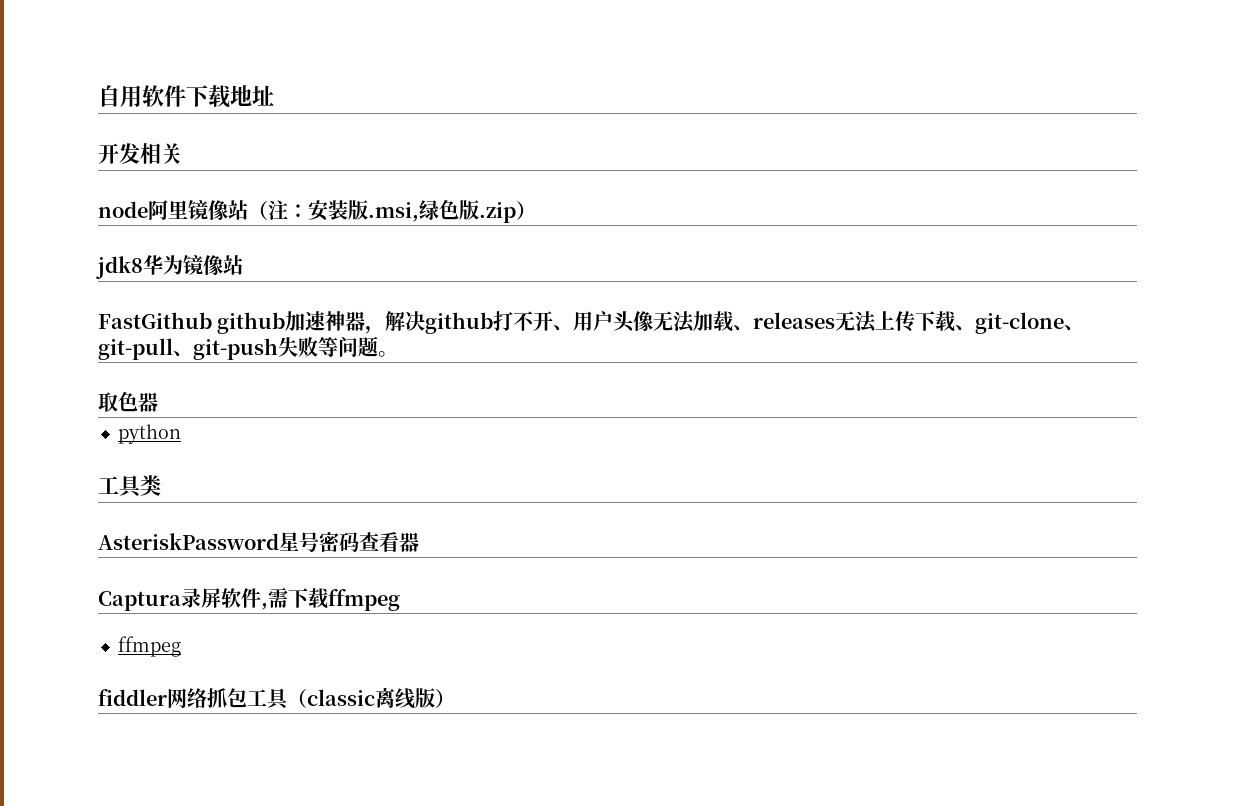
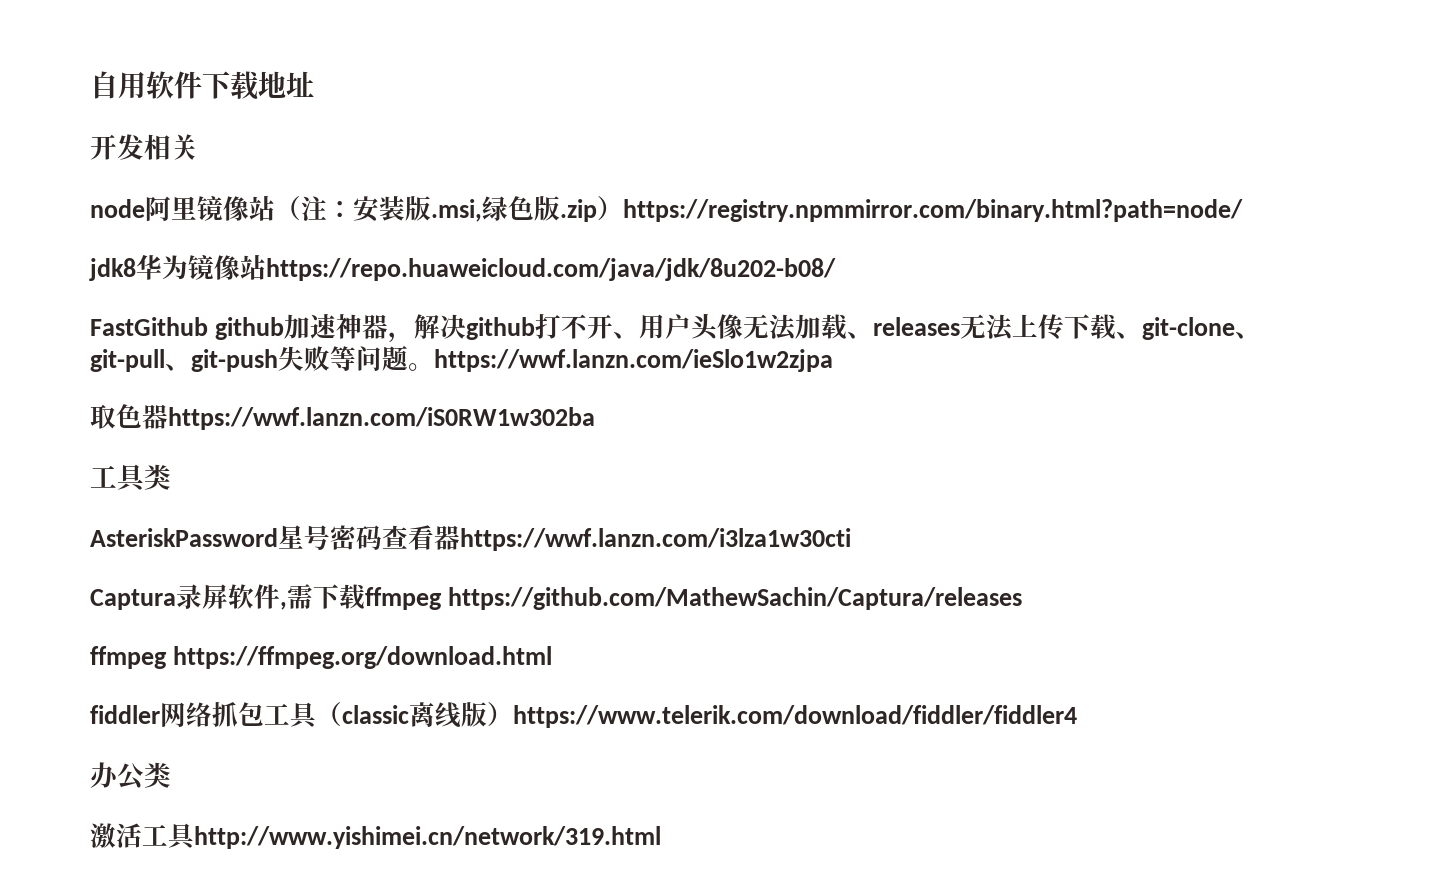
(536, 210) none -> [623,199,1243,222] https://registry.npmmirror.com/binary.html?path=node/
(243, 265) none -> [266,258,836,281] https://repo.huaweicloud.com/java/jdk/8u202-b08/
(398, 354) none -> [434,349,833,372] https://wwf.lanzn.com/ieSlo1w2zjpa
[117,424,181,444] // python -> [168,407,595,430] https://wwf.lanzn.com/iS0RW1w302ba
(419, 542) none -> [460,528,851,551] https://wwf.lanzn.com/i3lza1w30cti
[117,636,181,657] // ffmpeg -> [447,587,1022,610] [90,646,552,669] https://github.com/MathewSachin/Captura/releases // ffmpeg https://ffmpeg.org/download.html
(455, 698) none -> [513,705,1077,728] [90,762,171,790] [90,823,661,850] https://www.telerik.com/download/fiddler/fiddler4 // 办公类 // 激活工具http://www.yishimei.cn/network/319.html

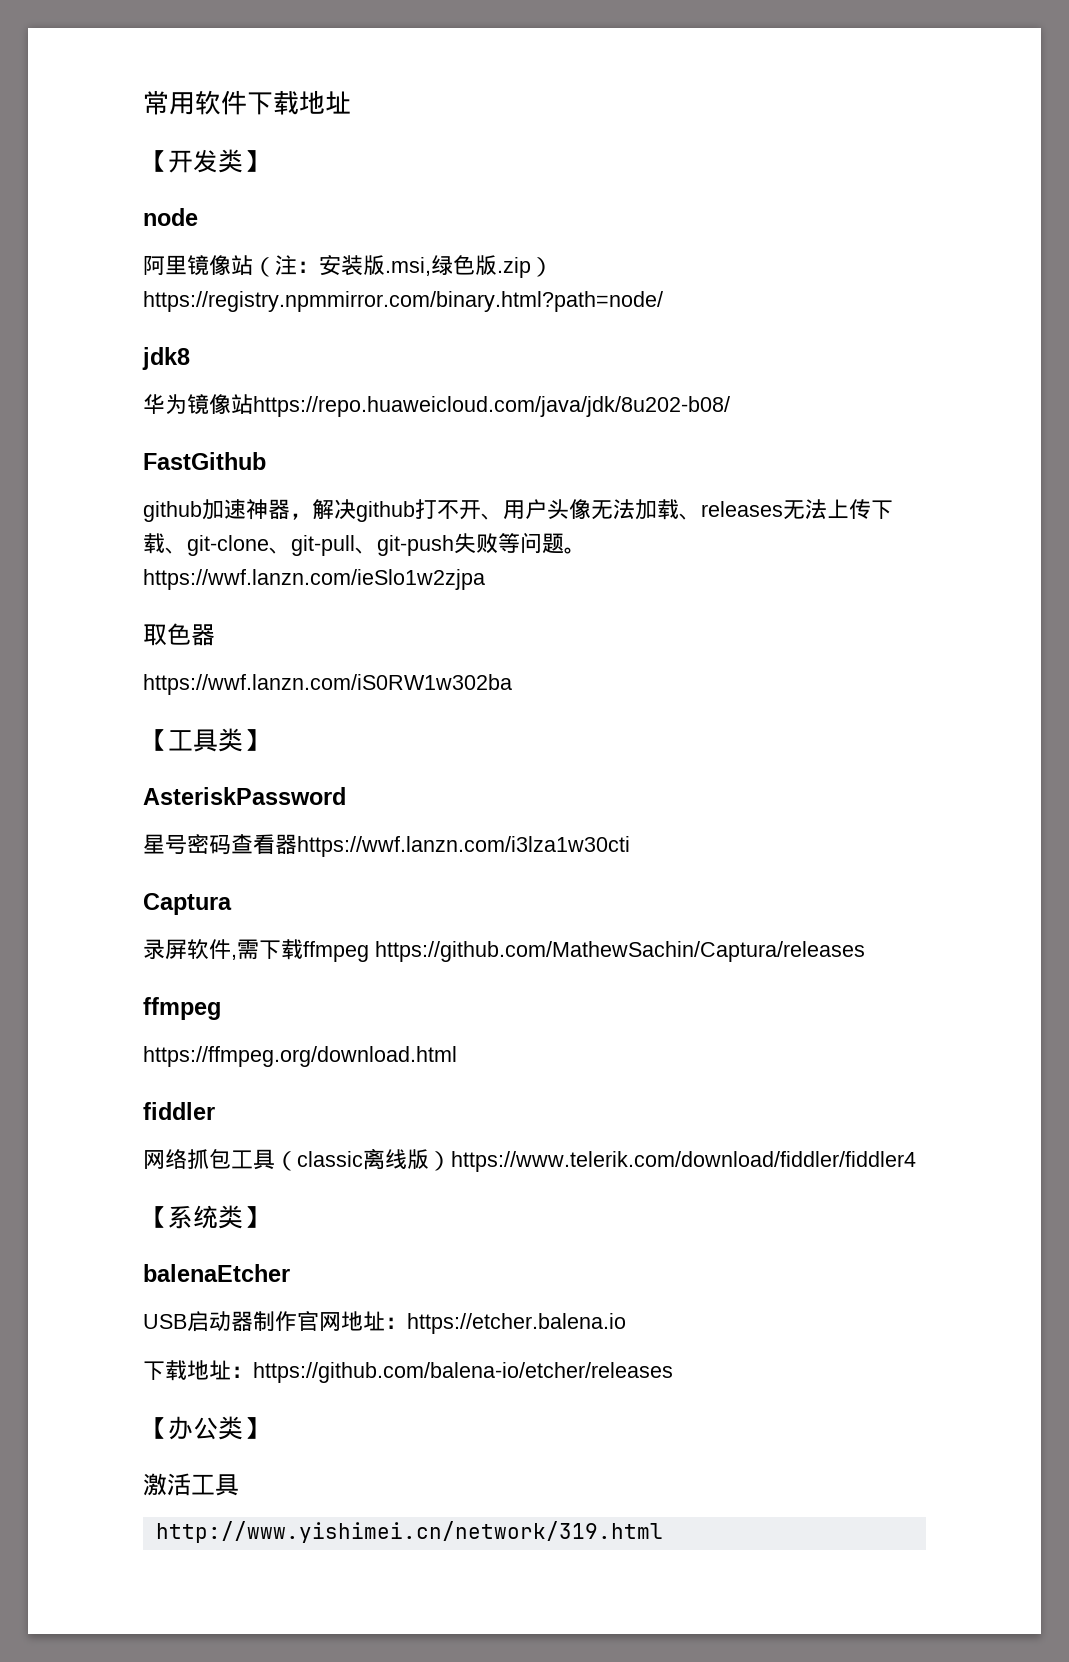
[90,71,118,99] 自 -> [143,90,169,115] 常
[90,134,198,160] 开发相关 -> [143,149,268,173] 【开发类】
(145, 208) none -> (198, 217) //
(136, 269) none -> (190, 358) //
(208, 326) none -> (266, 461) //
(168, 416) none -> (215, 635) //
(595, 418) none -> [143,729,168,751] 【
(171, 477) none -> [243,729,268,751] 】
(278, 537) none -> (346, 796) //
(176, 599) none -> (232, 904) //
(167, 657) none -> (221, 1008) //
(160, 714) none -> (215, 1111) //
(1077, 716) none -> [143,1205,268,1229] [143,1264,290,1282] [143,1311,626,1334] [143,1360,673,1383] [143,1417,168,1439] 【系统类】 // balenaEtcher // USB启动器制作官网地址：https://etcher.balena.io // 下载地址：https://github.com/balena-io/etcher/releases // 【
(171, 775) none -> [243,1417,268,1439] 】
(197, 836) none -> (239, 1485) //

